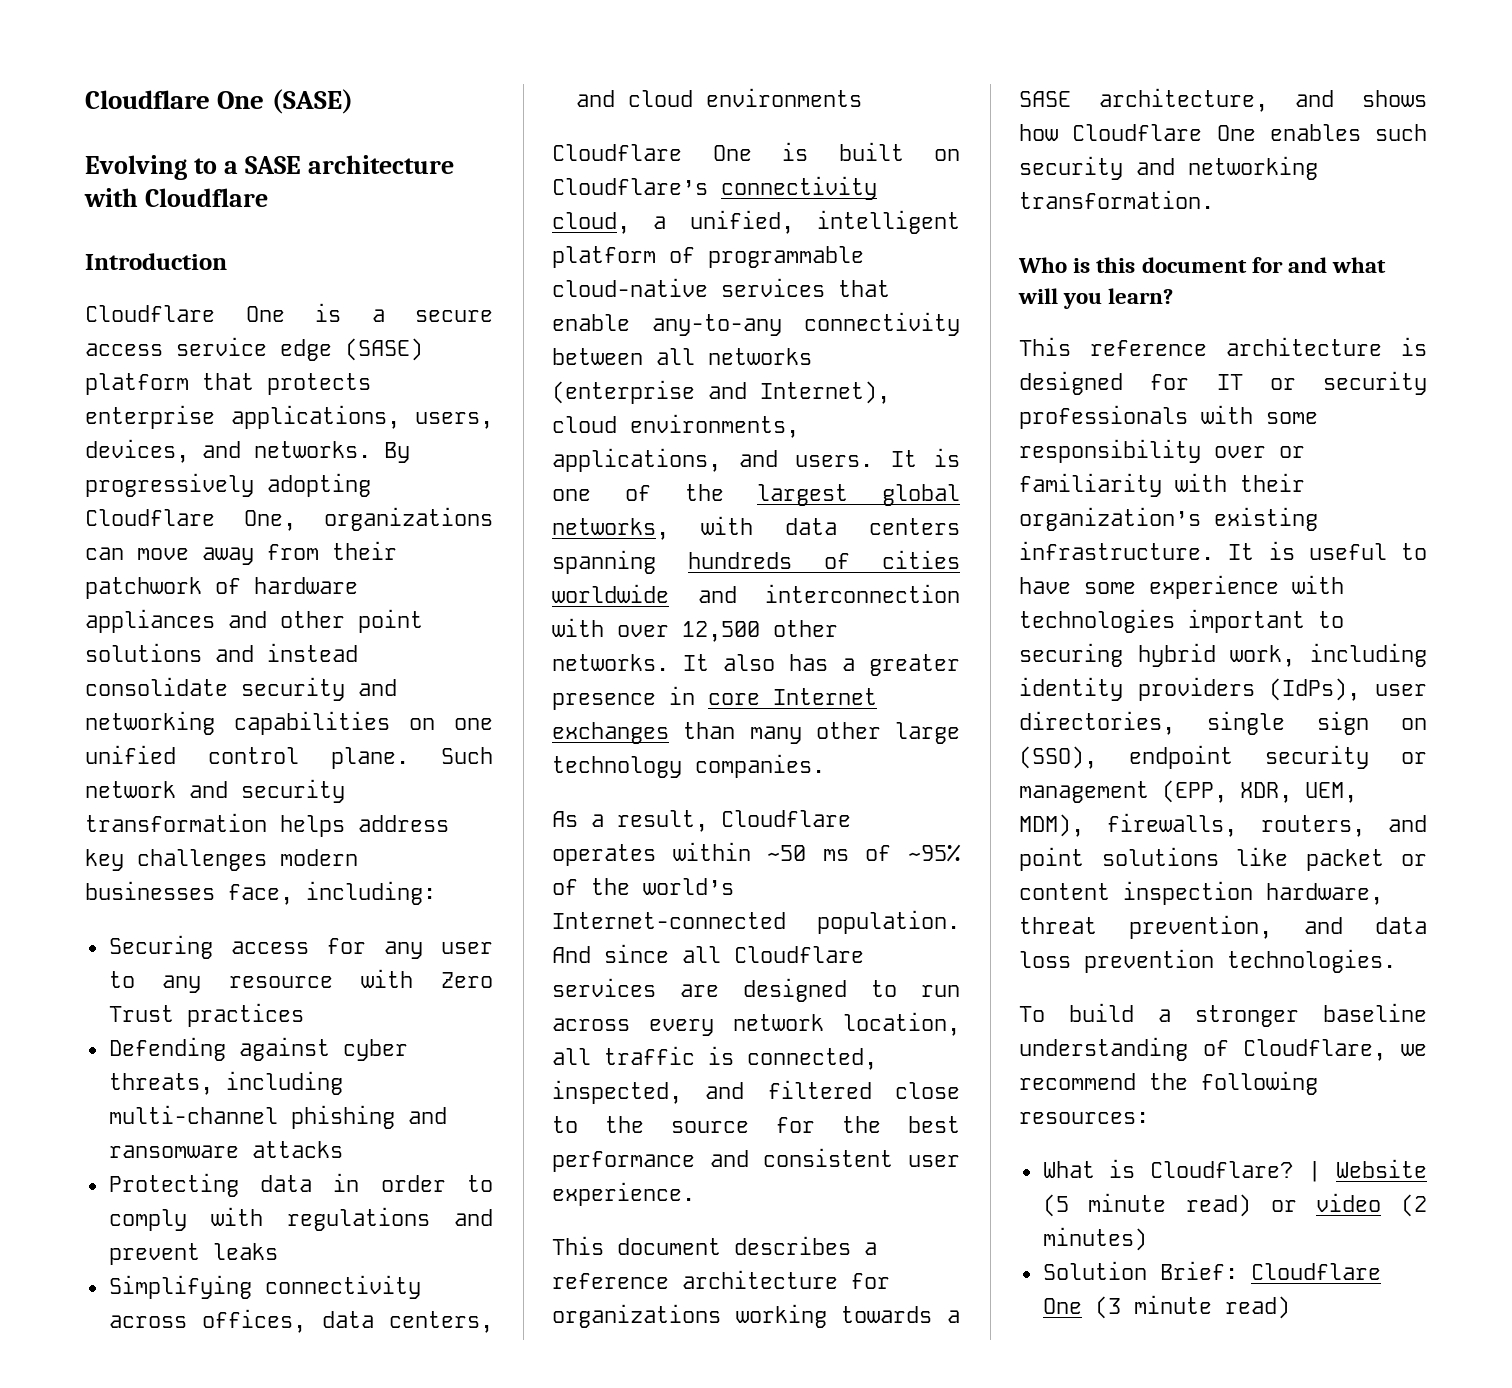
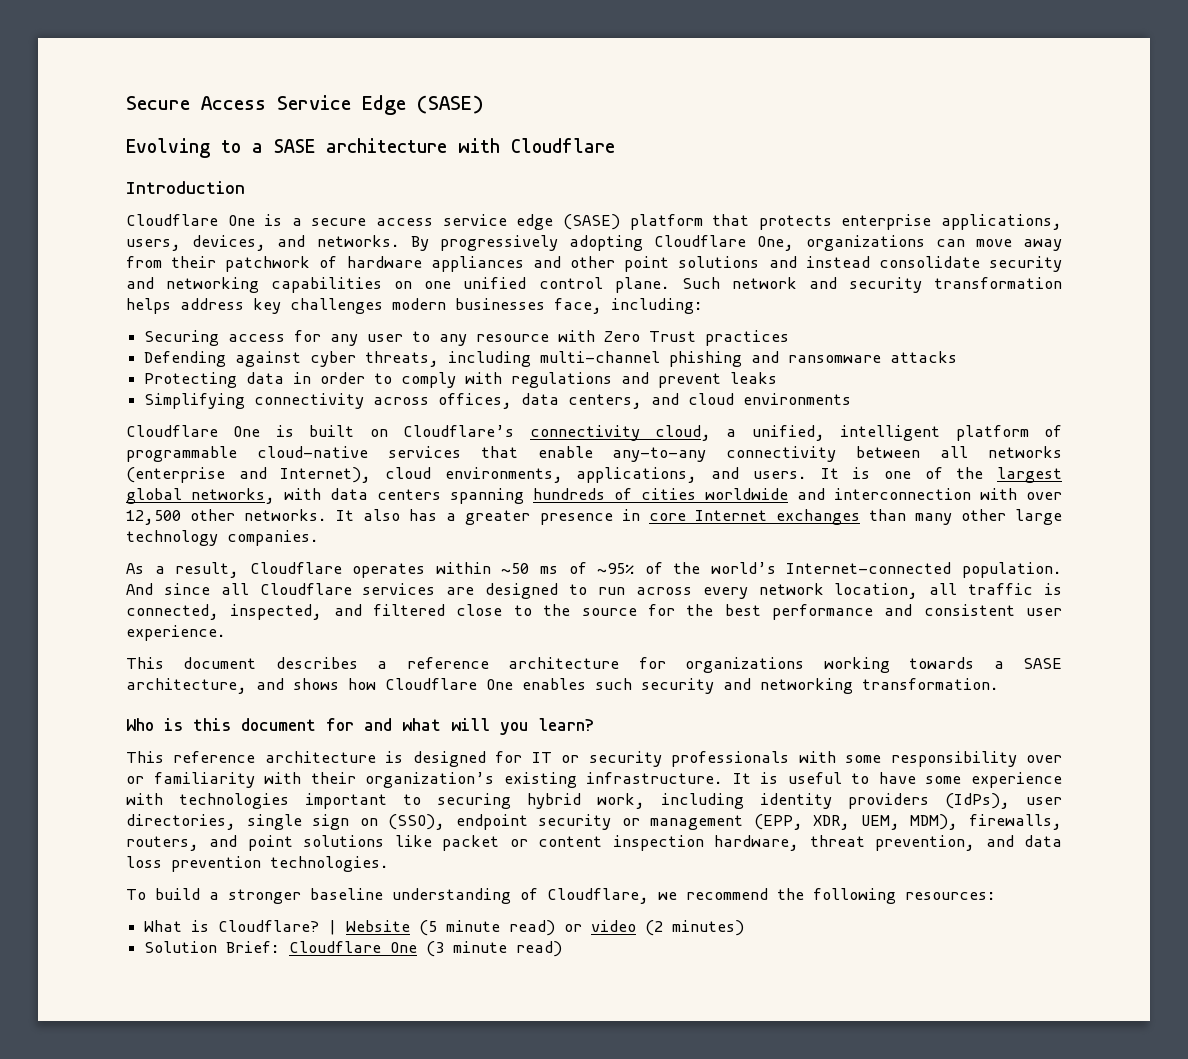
[85,90,265,109] Cloudflare One -> [126,95,406,115] Secure Access Service Edge

